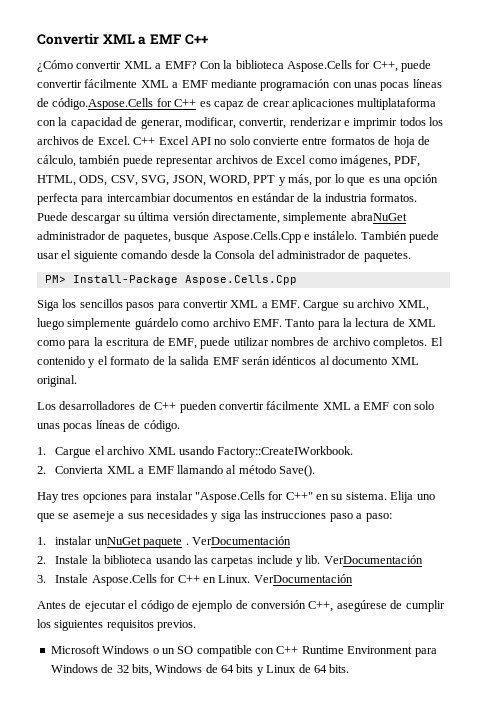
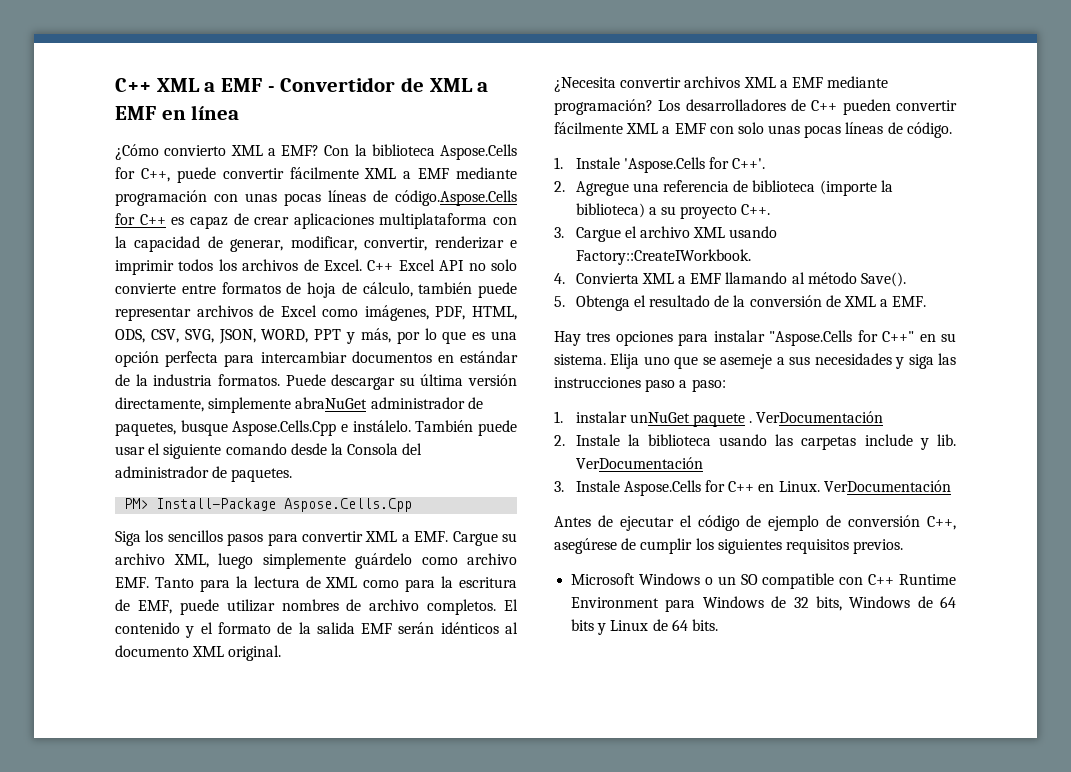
[37,33,208,45] Convertir XML a EMF C++ -> [115,77,489,92] [115,105,240,120] C++ XML a EMF - Convertidor de XML a EMF en línea
[76,61,122,69] convertir -> [164,145,227,156] convierto
(77, 381) none -> [554,76,889,92] [554,99,653,115] ¿Necesita convertir archivos XML a EMF mediante programación?
(46, 451) none -> [575,157,766,173] [554,180,893,196] [575,203,771,219] [554,227,564,238] Instale 'Aspose.Cells for C++'. // 2. Agregue una referencia de biblioteca (importe la biblioteca) a su proyecto C++. // 3.
[37,466,46,474] 2. -> [554,273,565,284] 4.
(316, 471) none -> [554,295,927,311] // 5. Obtenga el resultado de la conversión de XML a EMF.

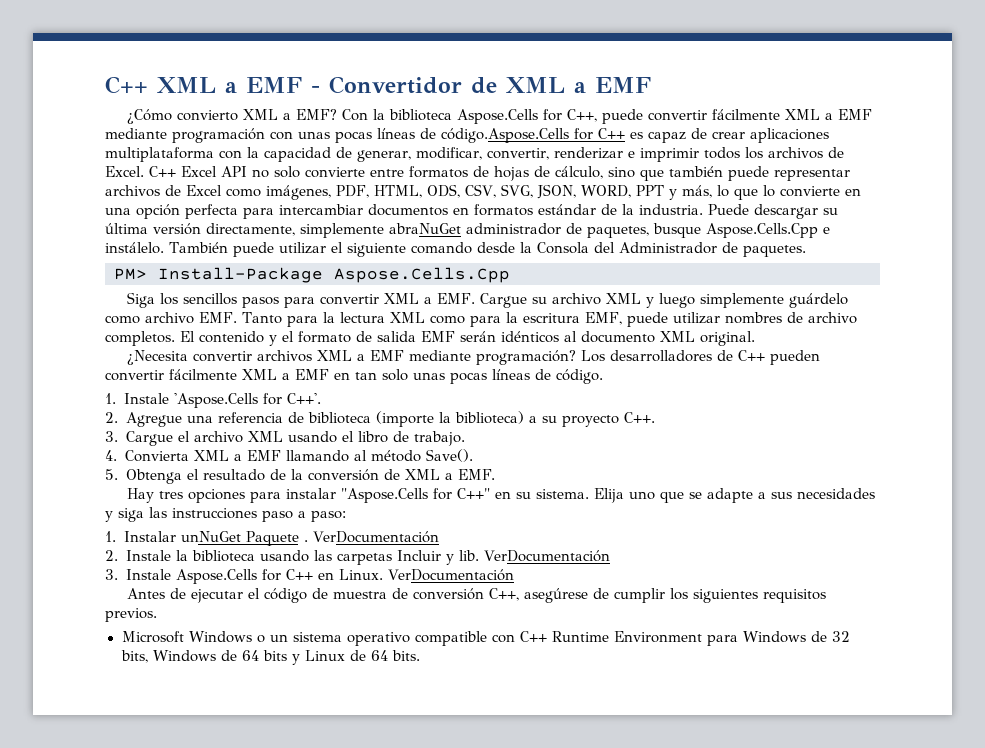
[161,105,240,120] en línea -> (651, 85) none
[307,282,336,298] hoja -> [494,166,529,181] hojas
(413, 289) none -> [608,167,664,181] sino que
[396,331,420,344] por -> (712, 191) none
[472,332,486,340] es -> [762,185,861,197] lo convierte en
(454, 359) none -> [474,204,533,216] formatos
[153,374,280,386] industria formatos. -> [639,204,703,215] industria.
[115,446,145,455] usar -> [278,242,326,254] utilizar
[115,466,209,478] administrador -> [618,242,717,254] Administrador
[173,554,209,568] XML, -> [605,293,654,308] XML y
[305,576,321,588] de -> (385, 317) none
[115,599,130,611] de -> (580, 318) none
[298,622,311,634] la -> (372, 336) none
[709,126,734,134] con -> [334,372,377,380] en tan
[575,249,751,265] Factory::CreateIWorkbook. -> [341,431,465,446] el libro de trabajo.
[720,354,773,369] asemeje -> [706,488,753,503] adapte
[575,411,745,427] instalar unNuGet paquete -> [123,531,299,546] Instalar unNuGet Paquete
[864,434,913,446] include -> [396,550,441,561] Incluir
[768,515,820,531] ejemplo -> [332,591,387,599] muestra
[740,574,758,585] SO -> [292,632,410,646] sistema operativo

